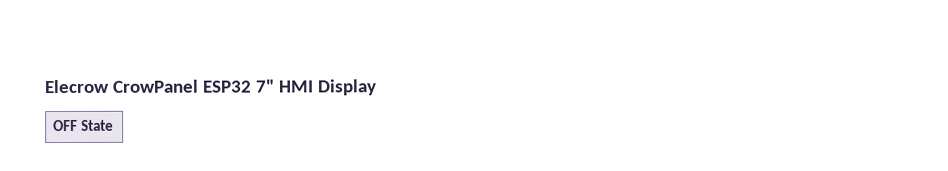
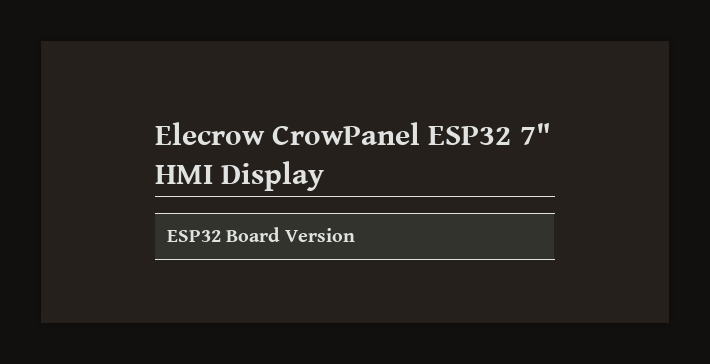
[52,119,114,132] OFF State -> [166,227,355,242] ESP32 Board Version

